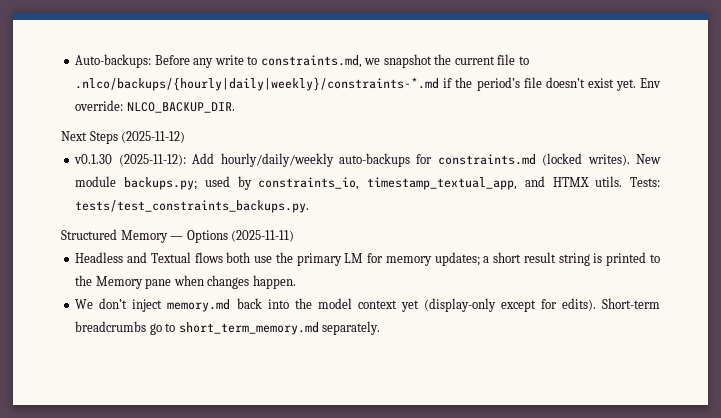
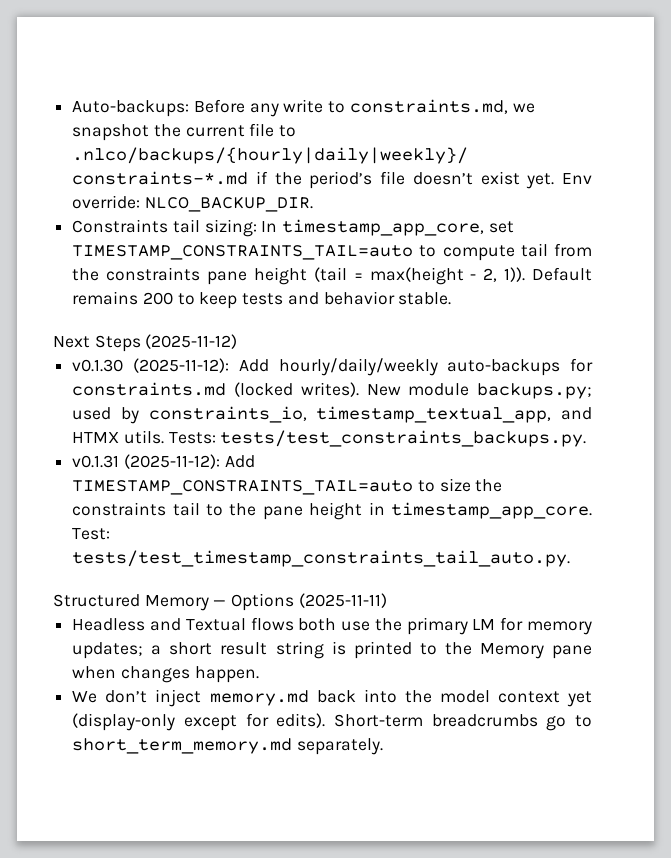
(235, 107) none -> [72,219,514,237] [72,243,592,261] [72,267,592,285] [72,291,452,309] // Constraints tail sizing: In timestamp_app_core, set TIMESTAMP_CONSTRAINTS_TAIL=auto to compute tail from the constraints pane height (tail = max(height - 2, 1)). Default remains 200 to keep tests and behavior stable.
(310, 206) none -> [72,454,255,469] [72,478,503,495] [72,502,592,520] [72,528,111,540] [72,550,571,567] // v0.1.31 (2025-11-12): Add TIMESTAMP_CONSTRAINTS_TAIL=auto to size the constraints tail to the pane height in timestamp_app_core. Test: tests/test_timestamp_constraints_tail_auto.py.

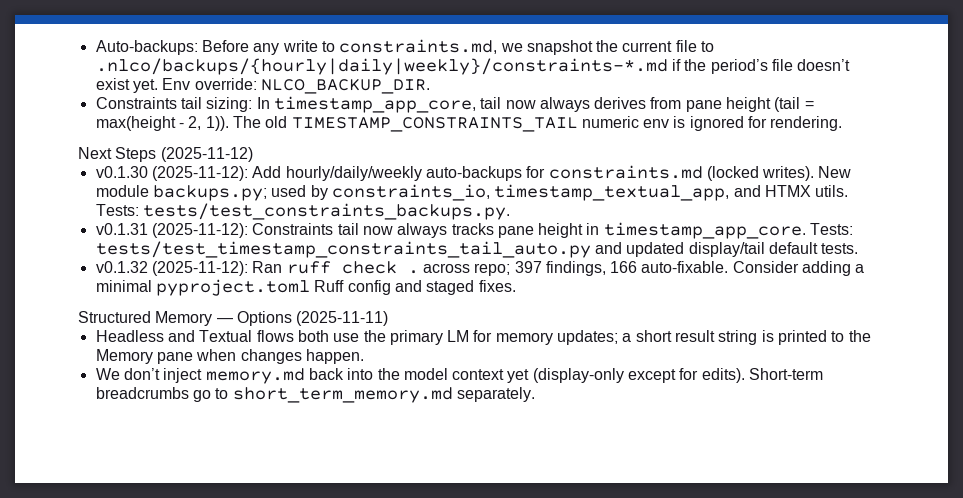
[488,221,514,233] [72,243,592,261] [72,267,201,281] set TIMESTAMP_CONSTRAINTS_TAIL=auto to compute tail from the constraints -> [480,97,682,112] tail now always derives from
[532,267,592,281] [72,291,452,309] Default remains 200 to keep tests and behavior stable. -> [232,116,843,132] The old TIMESTAMP_CONSTRAINTS_TAIL numeric env is ignored for rendering.
[224,455,255,468] [72,478,503,495] [72,502,592,520] [72,528,111,540] [72,550,571,567] Add TIMESTAMP_CONSTRAINTS_TAIL=auto to size the constraints tail to the pane height in timestamp_app_core. Test: tests/test_timestamp_constraints_tail_auto.py. -> [252,222,854,239] [95,241,859,258] [95,261,865,276] [95,279,516,296] Constraints tail now always tracks pane height in timestamp_app_core. Tests: tests/test_timestamp_constraints_tail_auto.py and updated display/tail default tests. // v0.1.32 (2025-11-12): Ran ruff check . across repo; 397 findings, 166 auto-fixable. Consider adding a minimal pyproject.toml Ruff config and staged fixes.

